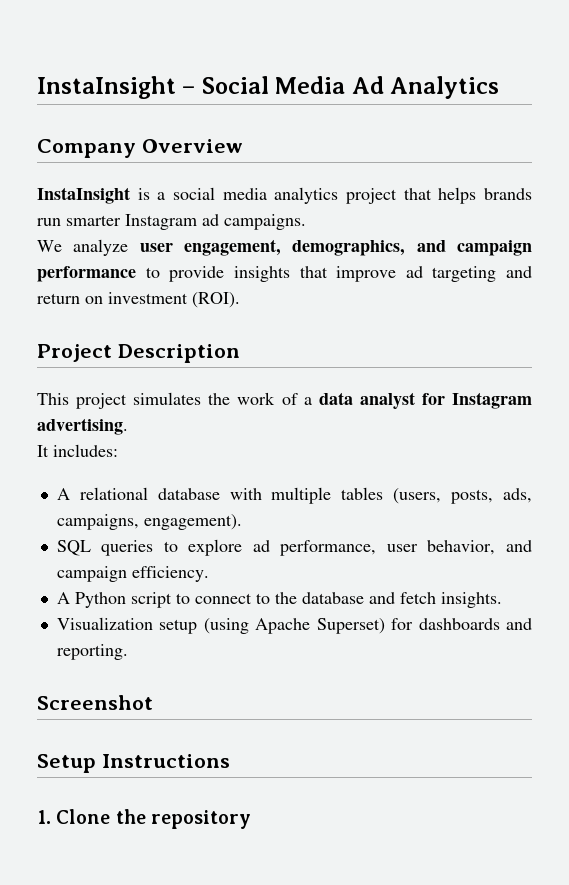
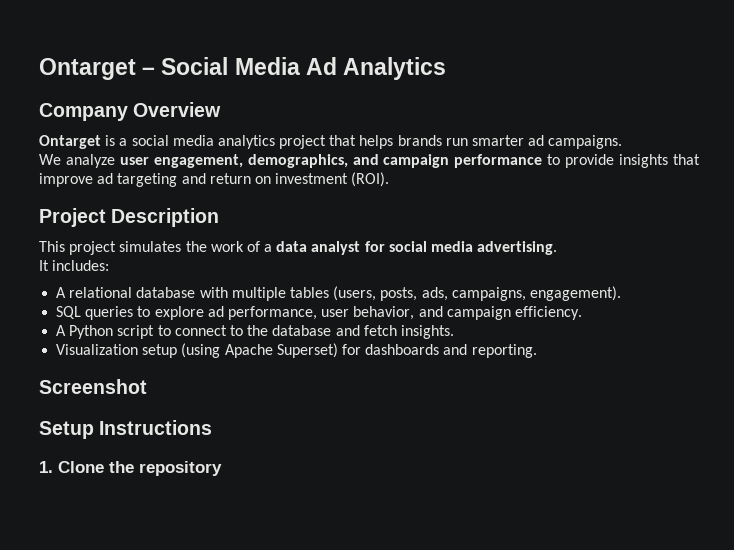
[37,76,176,99] InstaInsight -> [39,58,136,80] Ontarget
[37,187,130,204] InstaInsight -> [39,135,101,149] Ontarget
[125,214,197,230] Instagram -> (525, 140) none
[452,392,533,409] Instagram -> [388,241,474,252] social media

